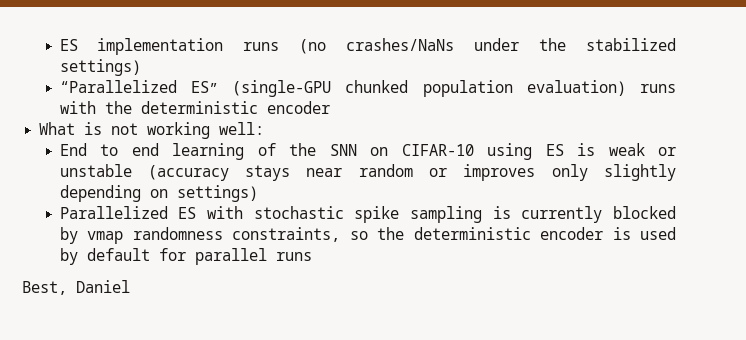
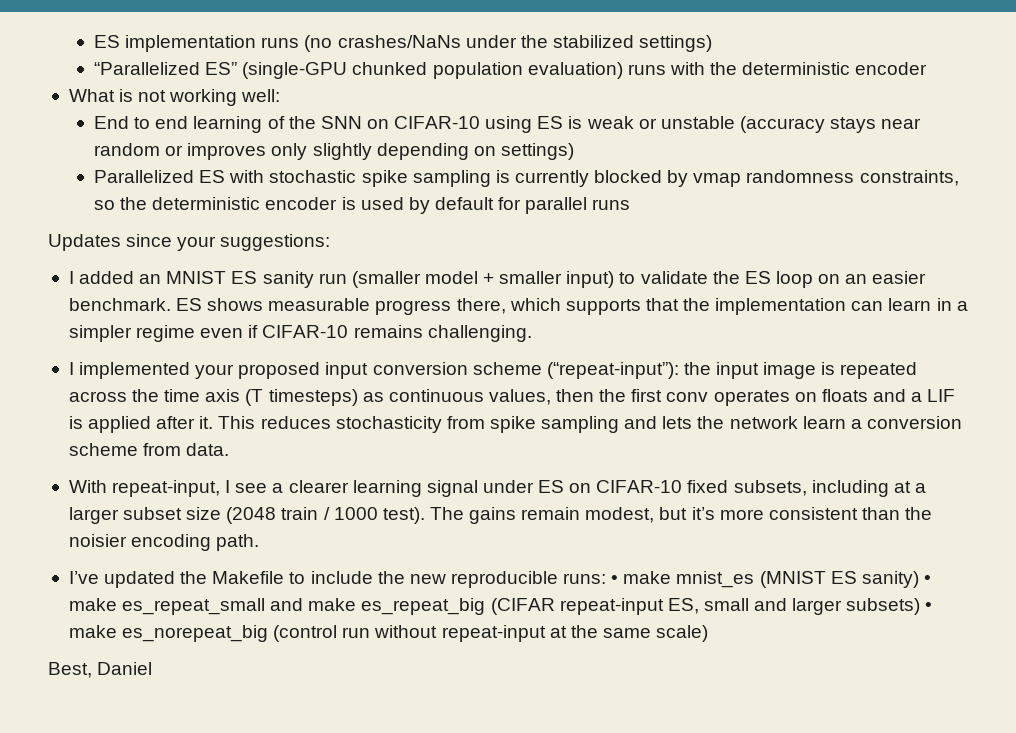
(312, 256) none -> [48,234,331,251] [68,271,927,288] [68,298,968,315] [68,325,532,342] [68,362,918,379] [68,389,956,406] [68,416,962,433] [68,443,230,456] [68,480,926,497] [68,507,933,524] [68,534,260,551] [68,571,931,588] [68,598,933,615] [68,625,709,642] // Updates since your suggestions: // I added an MNIST ES sanity run (smaller model + smaller input) to validate the ES loop on an easier benchmark. ES shows measurable progress there, which supports that the implementation can learn in a simpler regime even if CIFAR-10 remains challenging. // I implemented your proposed input conversion scheme (“repeat-input”): the input image is repeated across the time axis (T timesteps) as continuous values, then the first conv operates on floats and a LIF is applied after it. This reduces stochasticity from spike sampling and lets the network learn a conversion scheme from data. // With repeat-input, I see a clearer learning signal under ES on CIFAR-10 fixed subsets, including at a larger subset size (2048 train / 1000 test). The gains remain modest, but it’s more consistent than the noisier encoding path. // I’ve updated the Makefile to include the new reproducible runs: • make mnist_es (MNIST ES sanity) • make es_repeat_small and make es_repeat_big (CIFAR repeat-input ES, small and larger subsets) • make es_norepeat_big (control run without repeat-input at the same scale)

